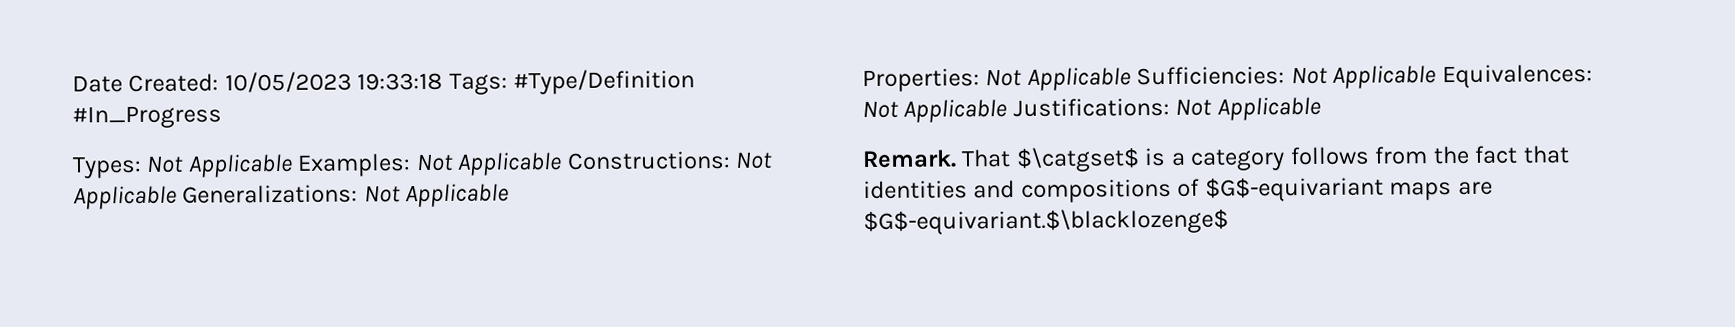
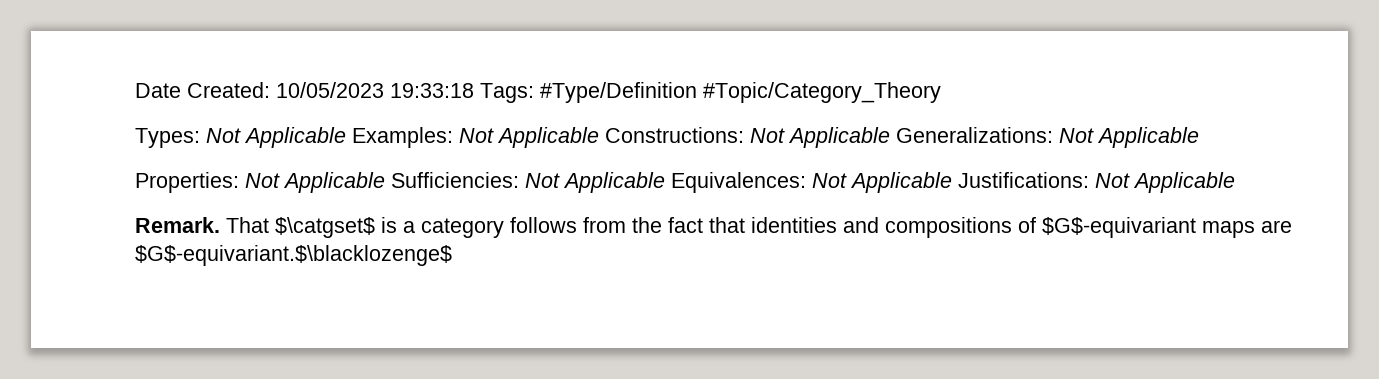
[72,105,222,129] #In_Progress -> [703,82,941,103] #Topic/Category_Theory

